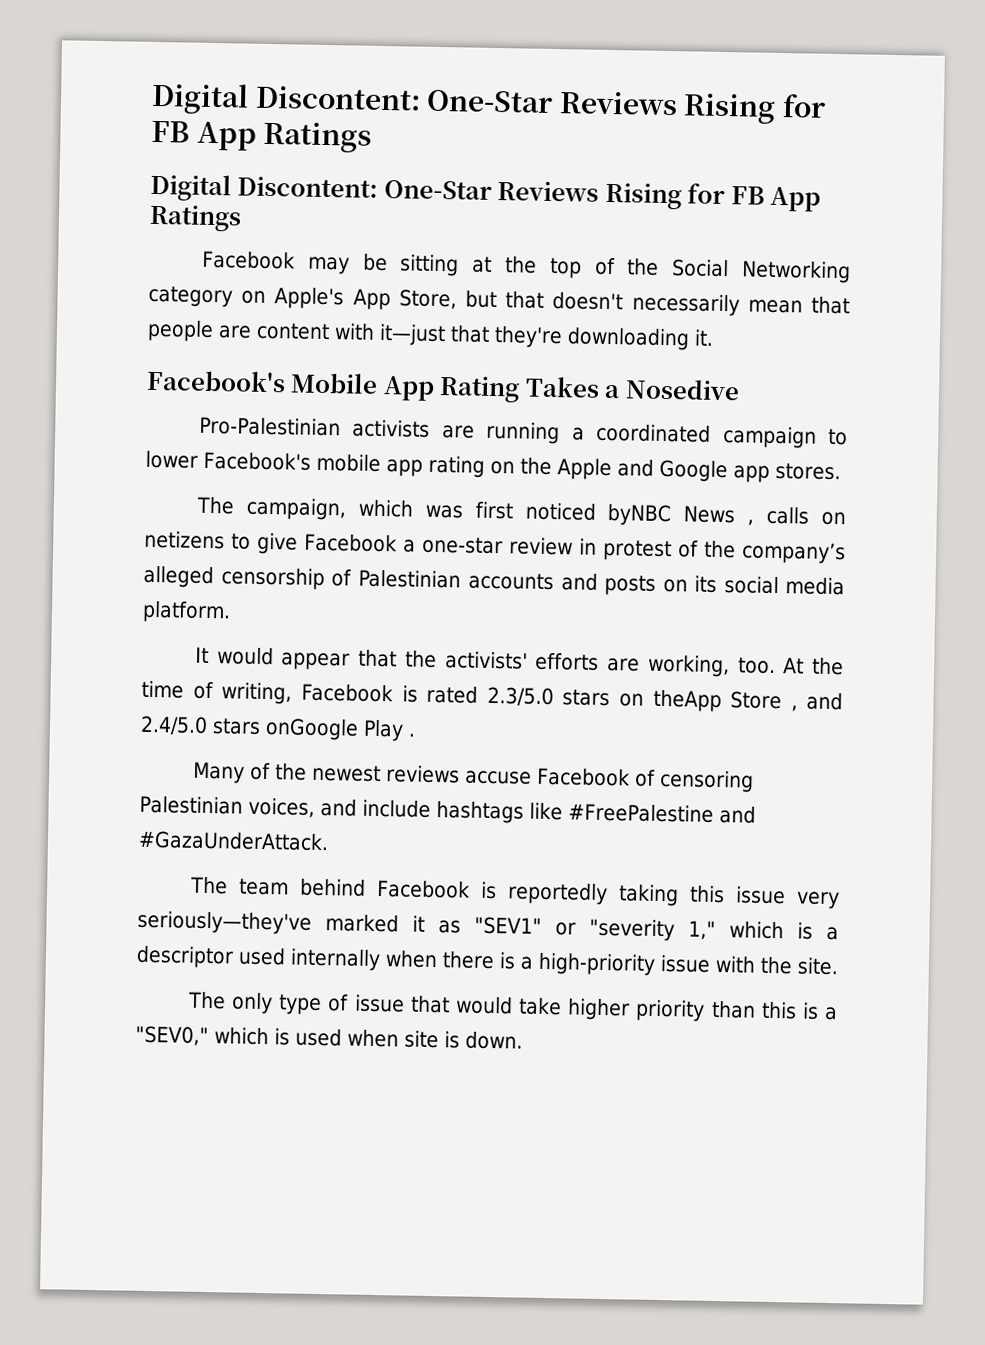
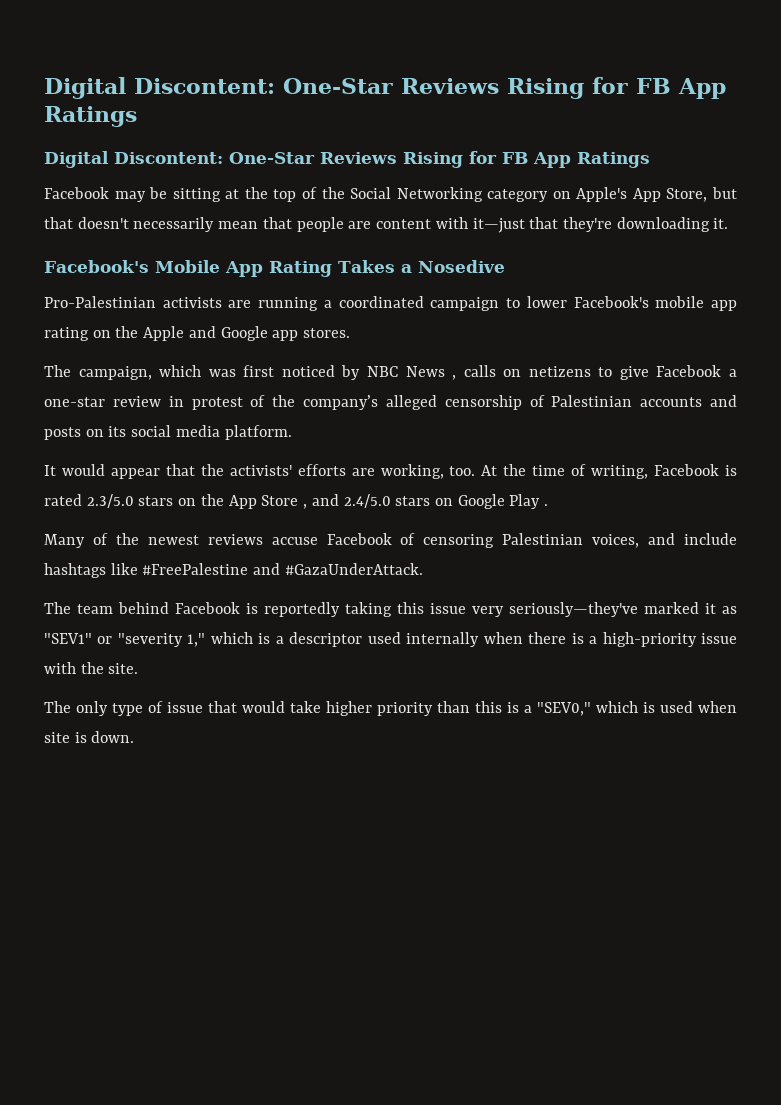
[607,504,672,527] byNBC -> [341,365,398,380] by NBC
[652,689,722,713] theApp -> [200,494,257,509] the App
[265,718,359,741] onGoogle -> [434,494,505,509] on Google

